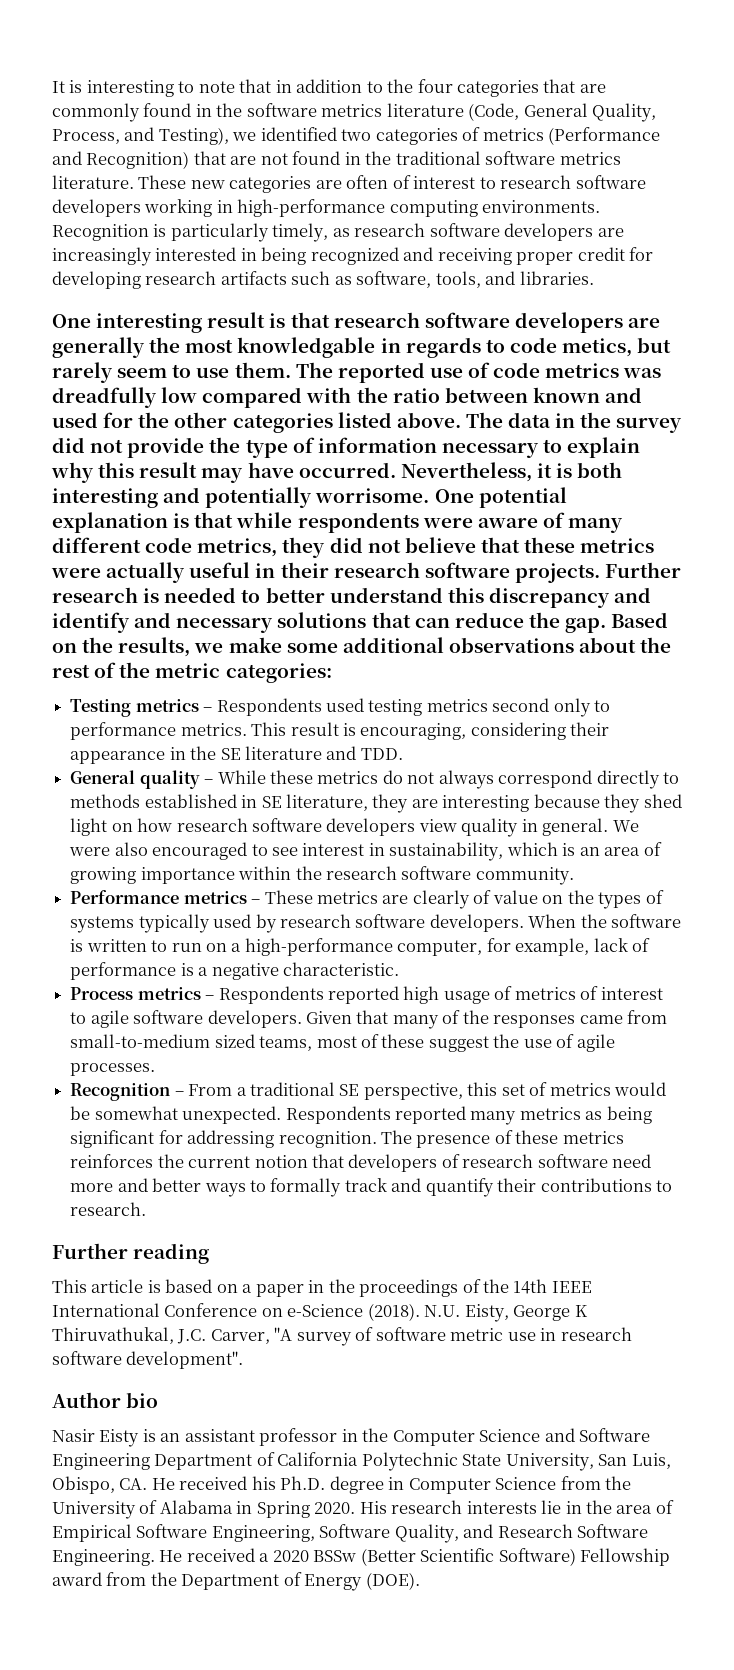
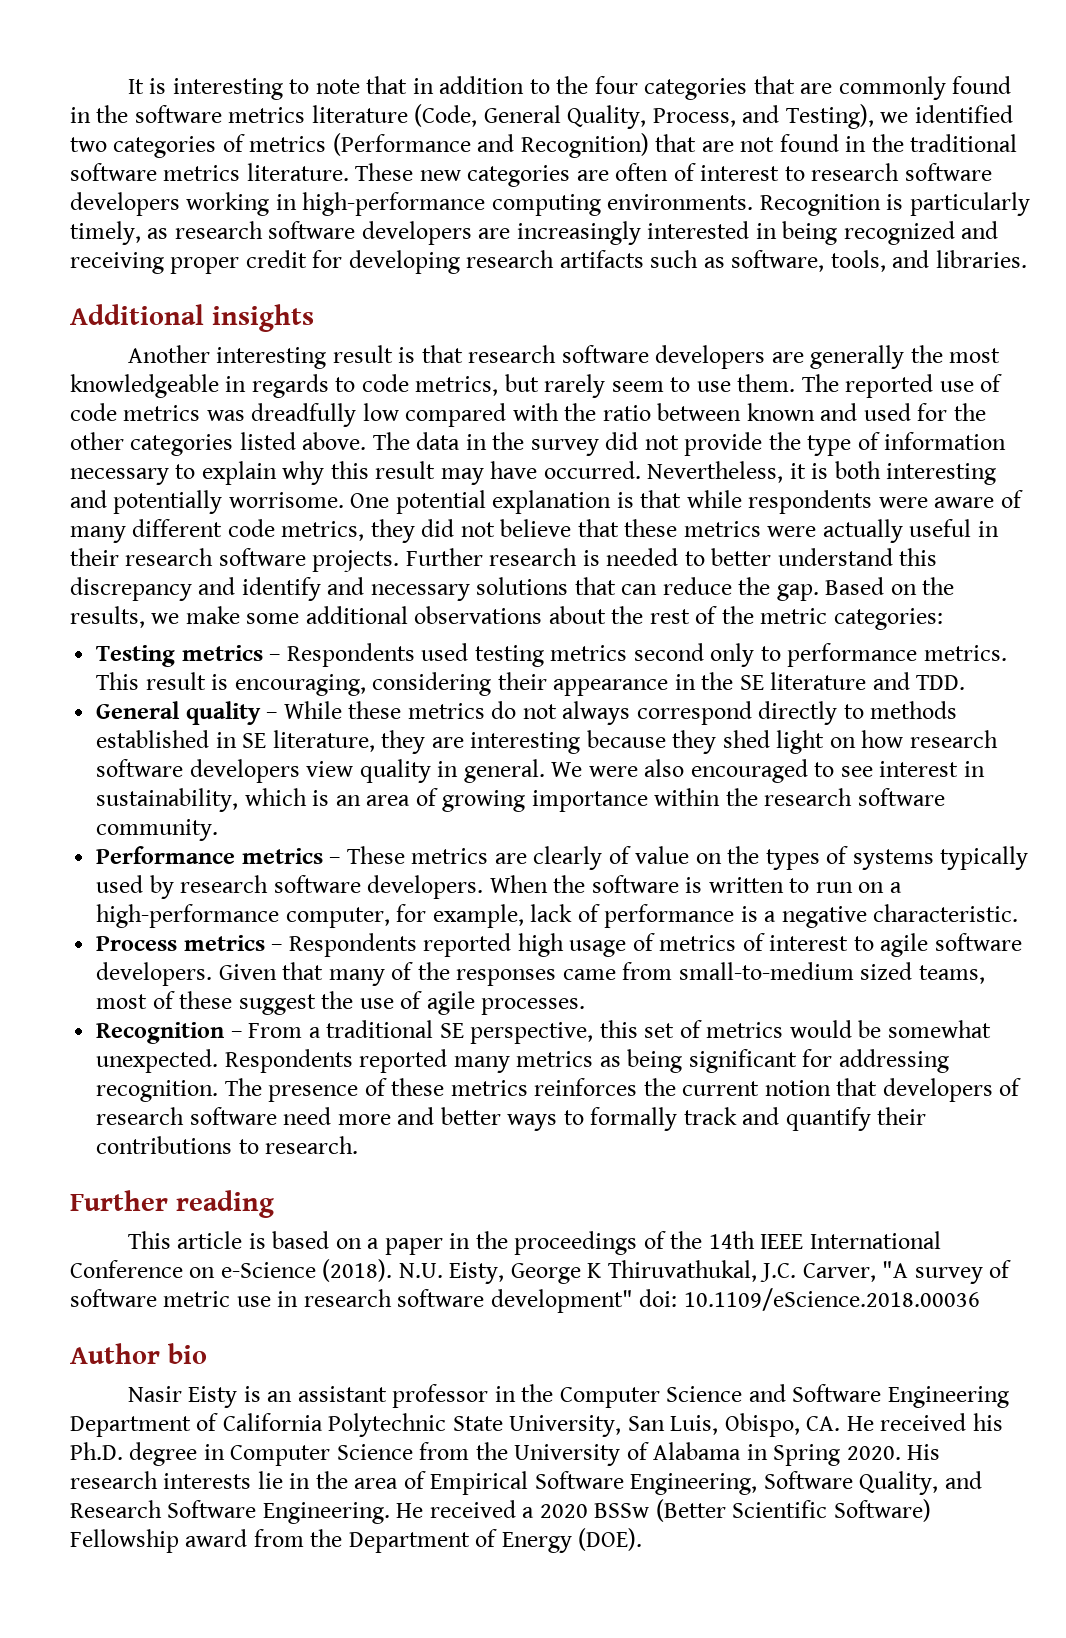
[52,314,91,328] One -> [70,304,314,332] [127,345,210,363] Additional insights // Another
[237,337,376,358] knowledgable -> [70,374,219,398] knowledgeable
[562,338,633,357] metics, -> [415,376,499,396] metrics,
[126,1351,244,1369] development". -> [490,1288,980,1313] development" doi: 10.1109/eScience.2018.00036

